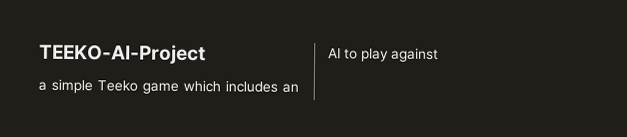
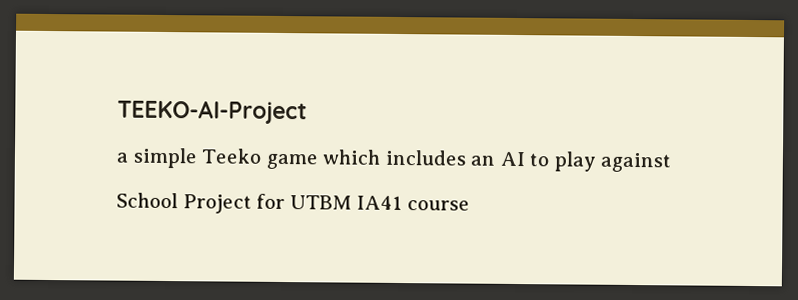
(439, 55) none -> [116,192,470,214] // School Project for UTBM IA41 course

